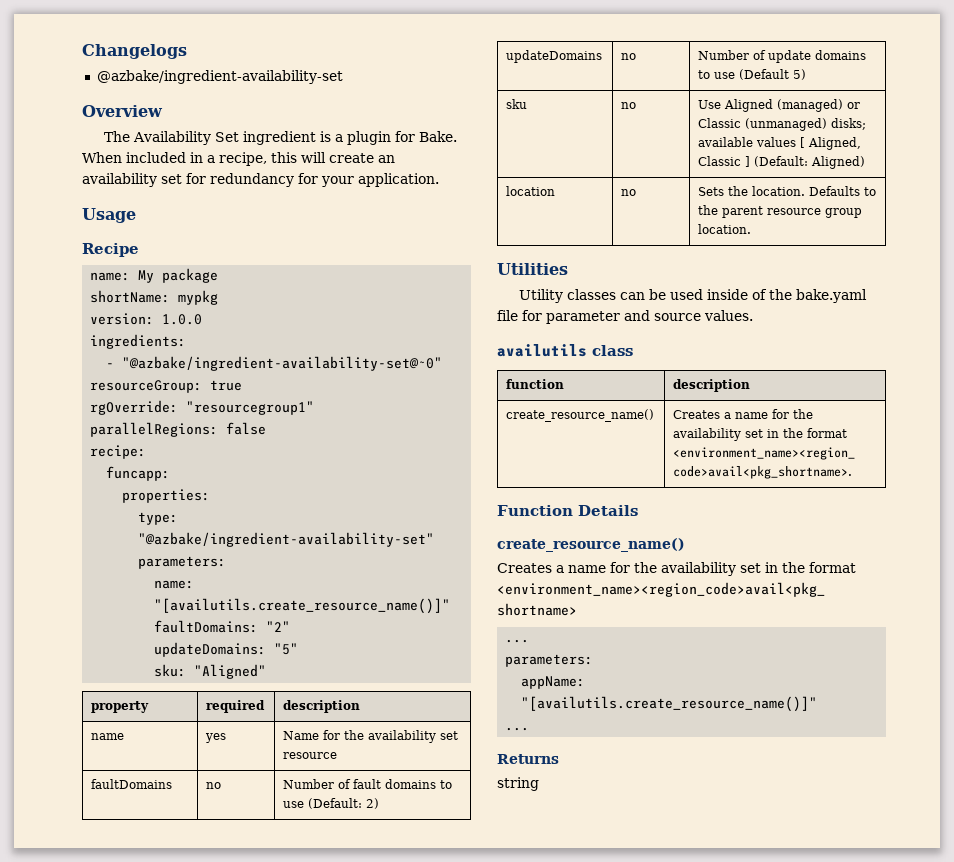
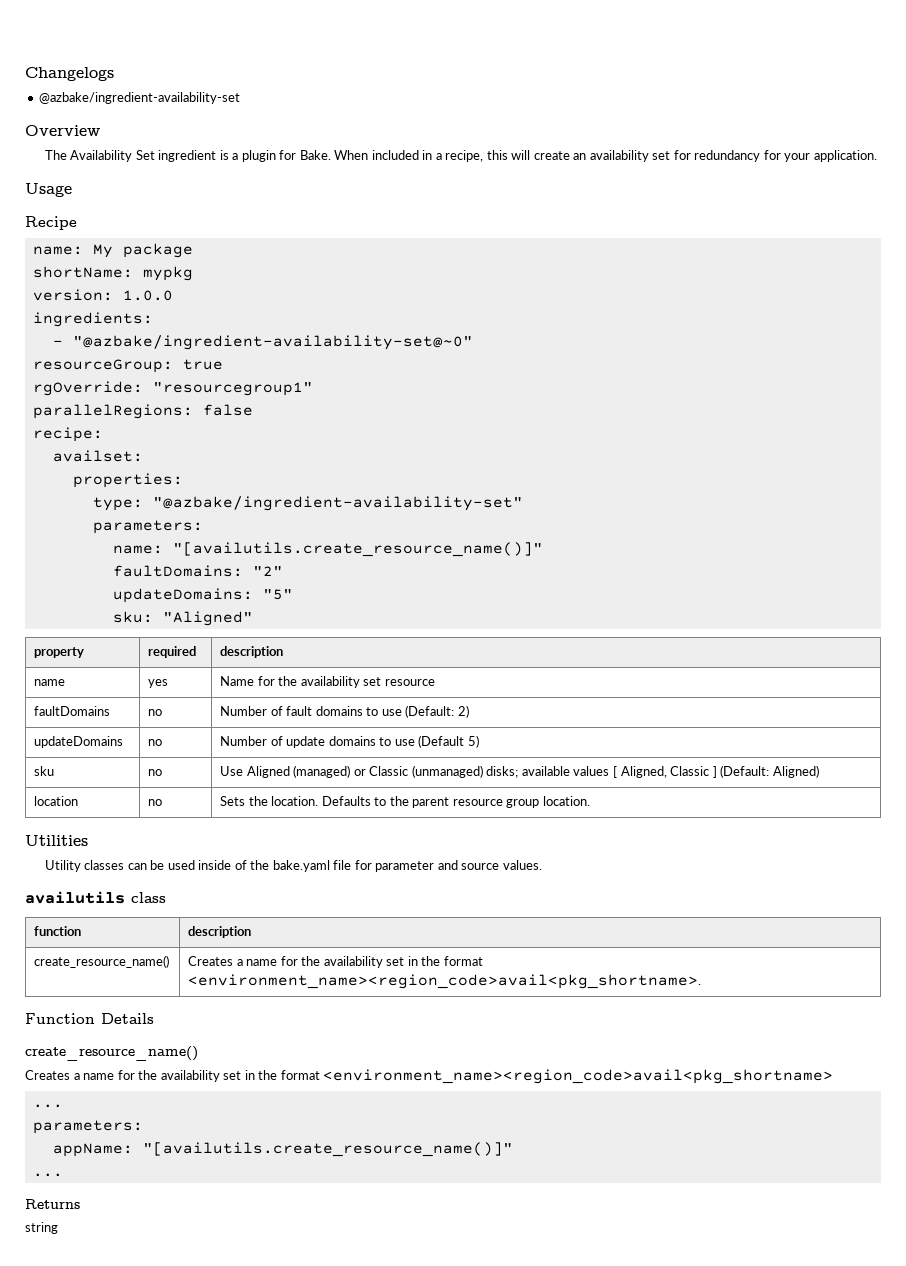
[106,466,171,481] funcapp: -> [52,450,143,462] availset:

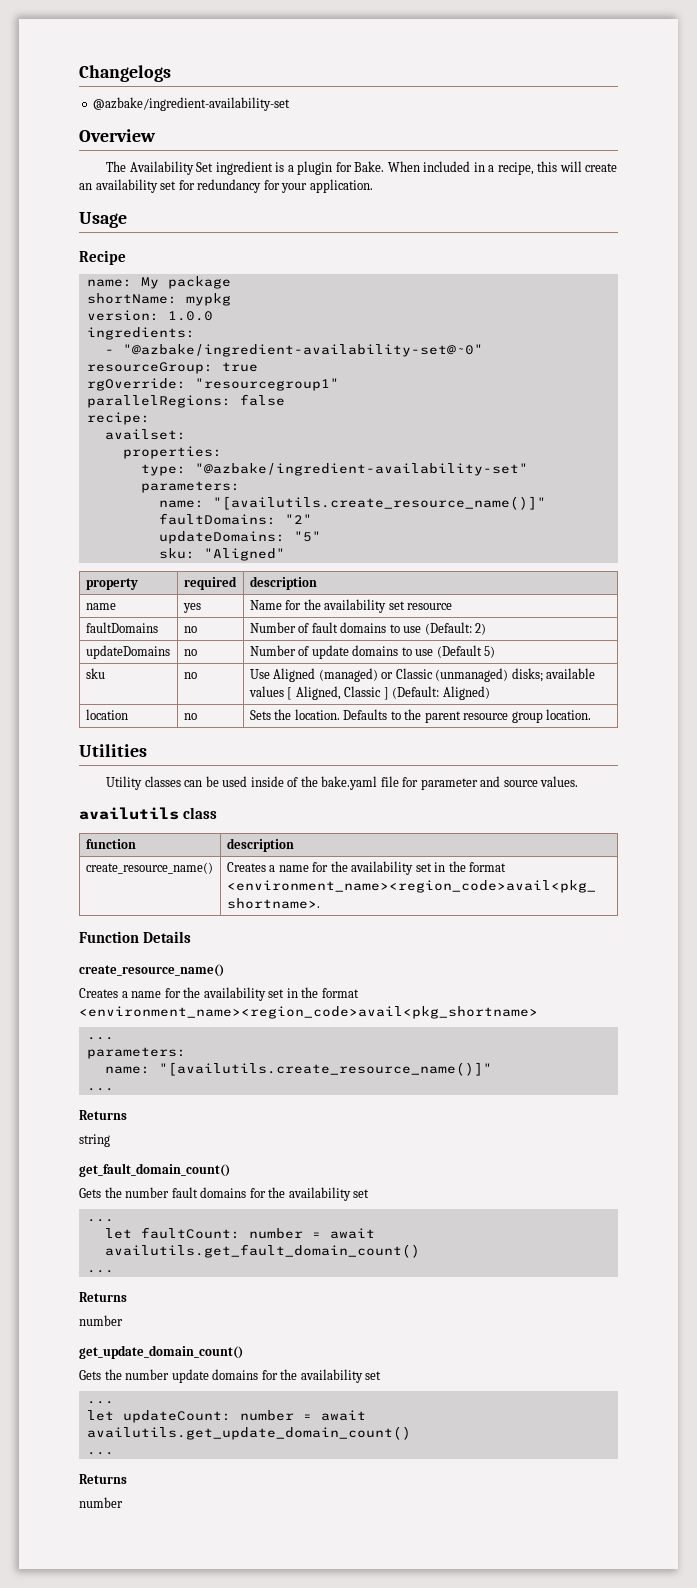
[52,1143,133,1157] appName: -> [104,1066,150,1074] name:
(58, 1228) none -> [79,1163,230,1177] [79,1187,370,1201] [86,1219,114,1222] [104,1227,375,1239] [104,1244,420,1258] [86,1270,114,1273] [79,1292,127,1302] [79,1315,123,1326] [79,1345,243,1359] [79,1369,382,1383] [86,1401,114,1404] [86,1410,366,1423] [86,1426,411,1440] [86,1452,114,1455] [79,1474,127,1484] [79,1497,123,1508] // get_fault_domain_count() // Gets the number fault domains for the availability set // ... // let faultCount: number = await availutils.get_fault_domain_count() // ... // Returns // number // get_update_domain_count() // Gets the number update domains for the availability set // ... // let updateCount: number = await availutils.get_update_domain_count() // ... // Returns // number

